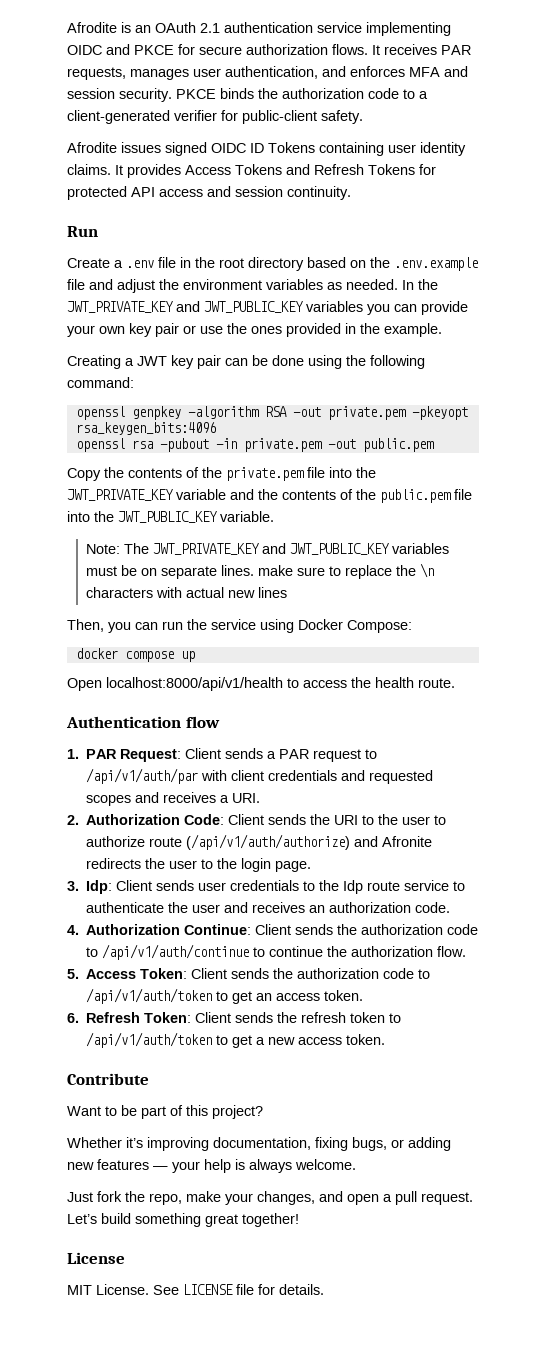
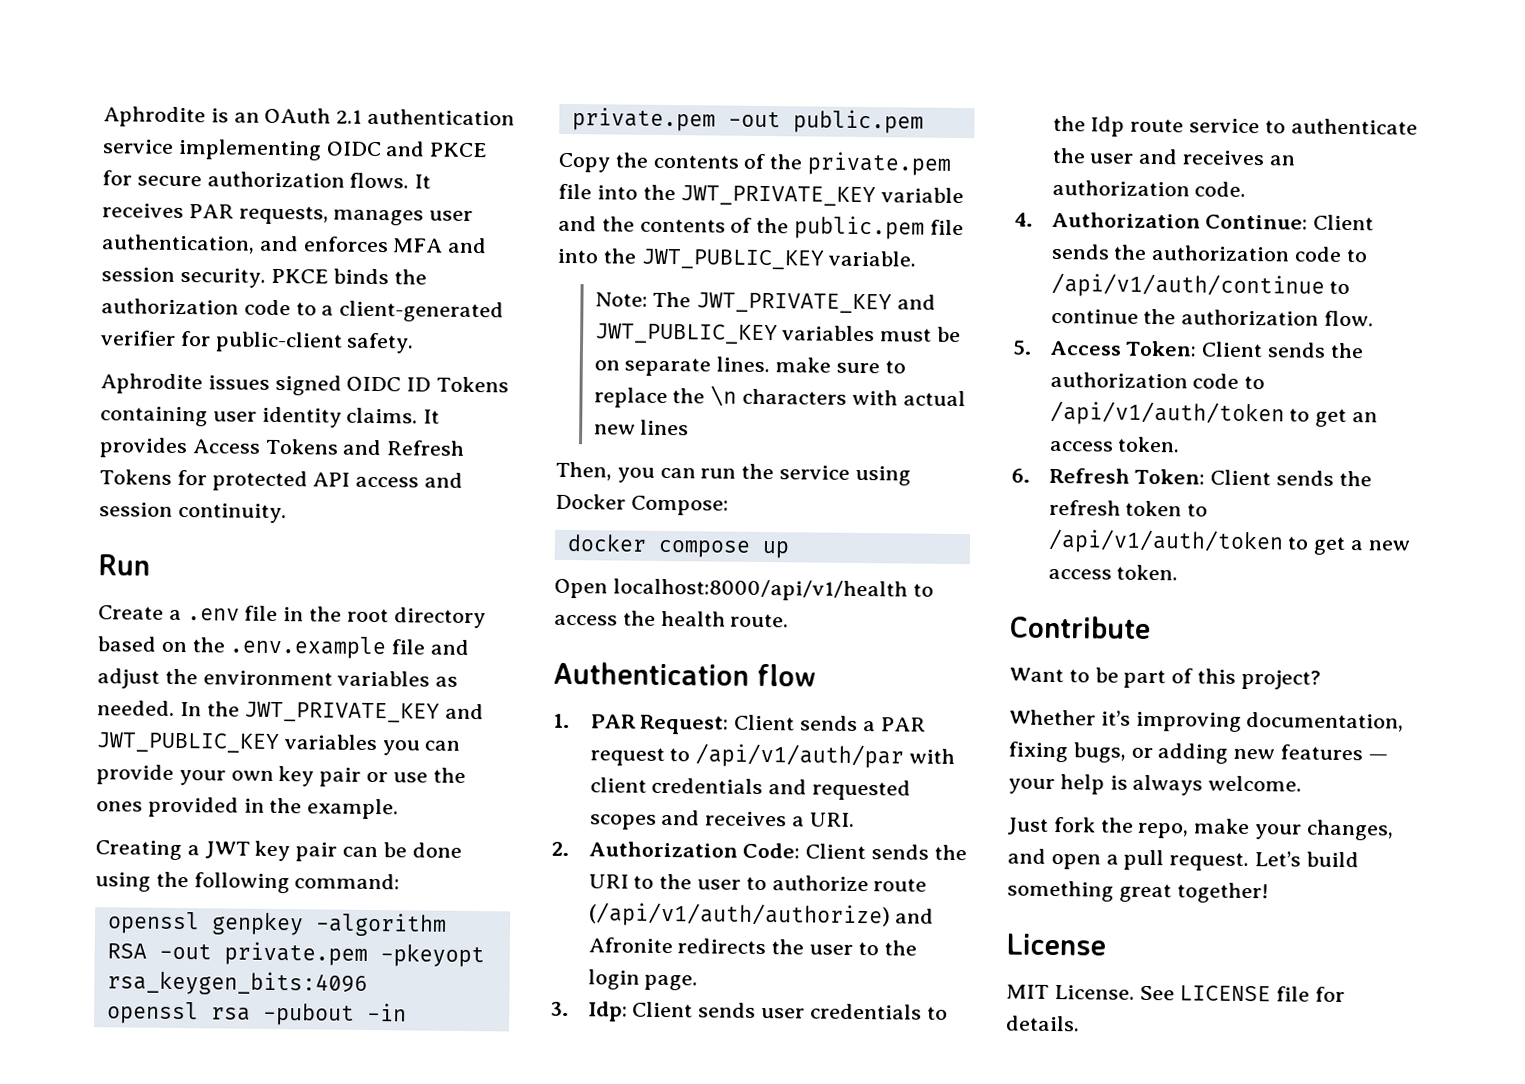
[67,22,117,33] Afrodite -> [103,106,206,128] Aphrodite
[67,142,117,153] Afrodite -> [100,373,203,395] Aphrodite

